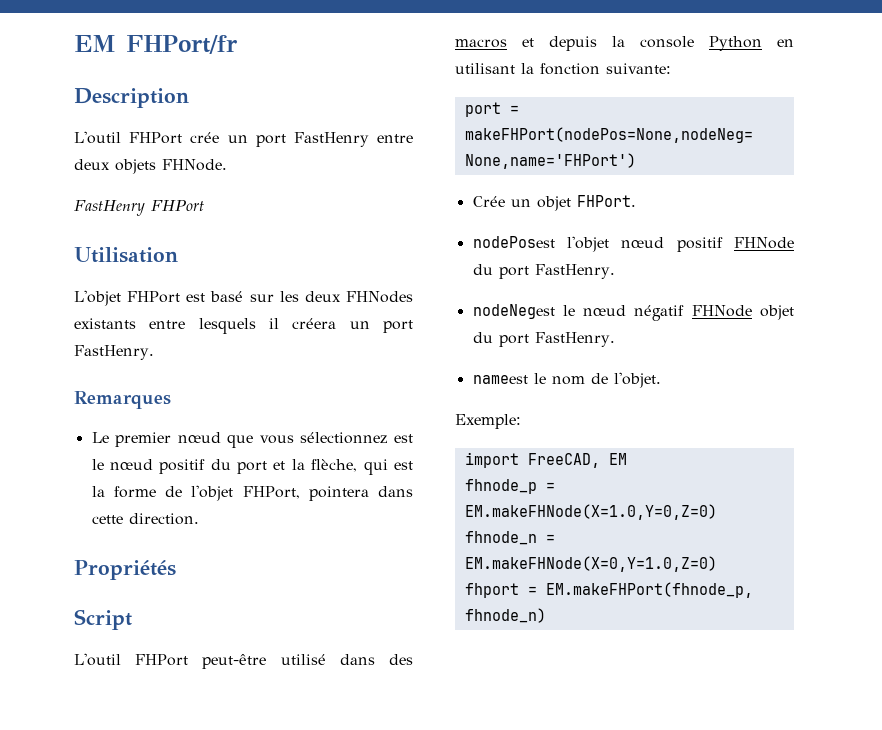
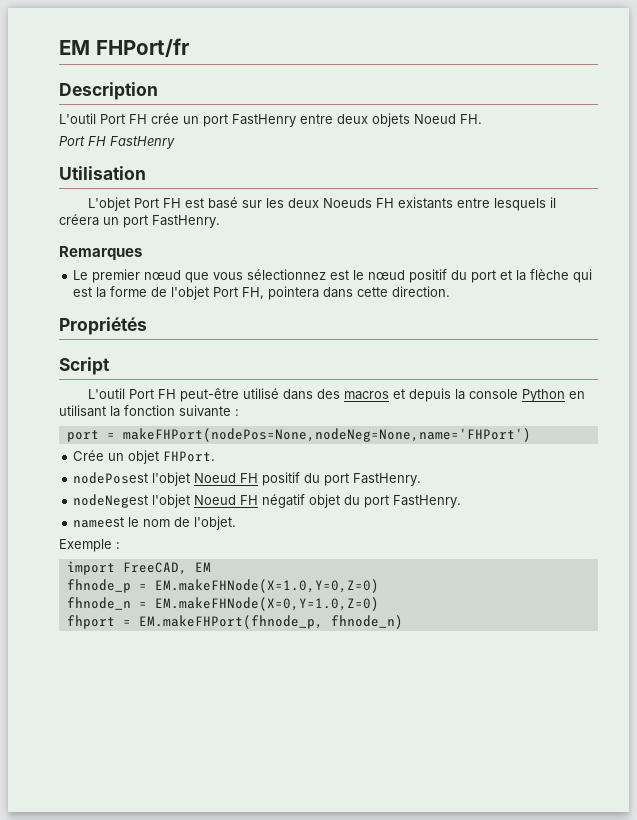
[129,132,183,144] FHPort -> [100,114,147,124] Port FH
[162,159,227,171] [74,200,204,216] FHNode. // FastHenry FHPort -> [414,114,482,124] [59,136,175,149] Noeud FH. // Port FH FastHenry
[127,291,181,303] FHPort -> [133,198,181,208] Port FH
[346,291,413,303] FHNodes -> [322,198,394,208] Noeuds FH
[311,459,358,472] flèche, -> [530,269,570,280] flèche
[242,486,300,499] FHPort, -> [213,287,265,299] Port FH,
[135,654,189,666] FHPort -> [128,389,176,399] Port FH
[606,63,671,74] suivante: -> [179,405,239,417] suivante :
[621,237,794,252] nœud positif FHNode -> [194,472,301,486] Noeud FH positif
[562,305,752,321] le nœud négatif FHNode -> [152,494,306,508] l'objet Noeud FH négatif
[455,414,521,429] Exemple: -> [59,539,120,552] Exemple :

